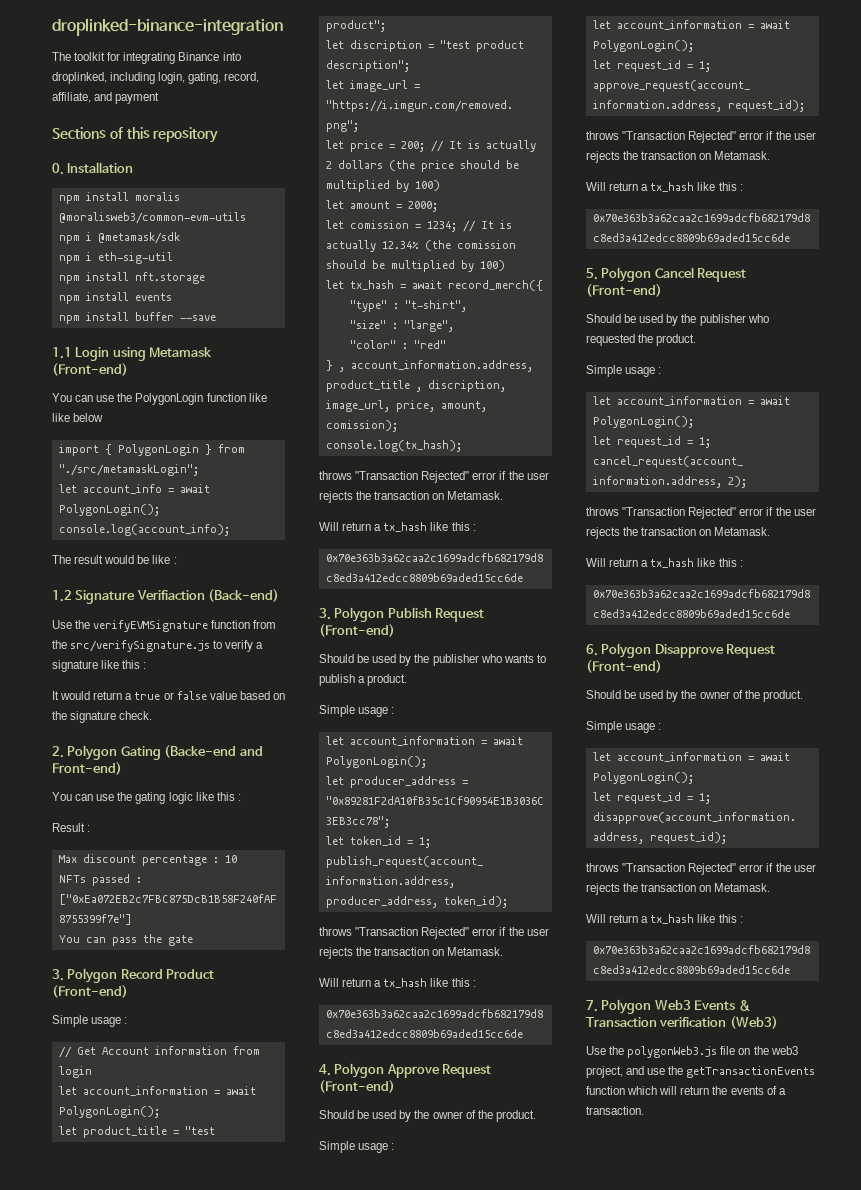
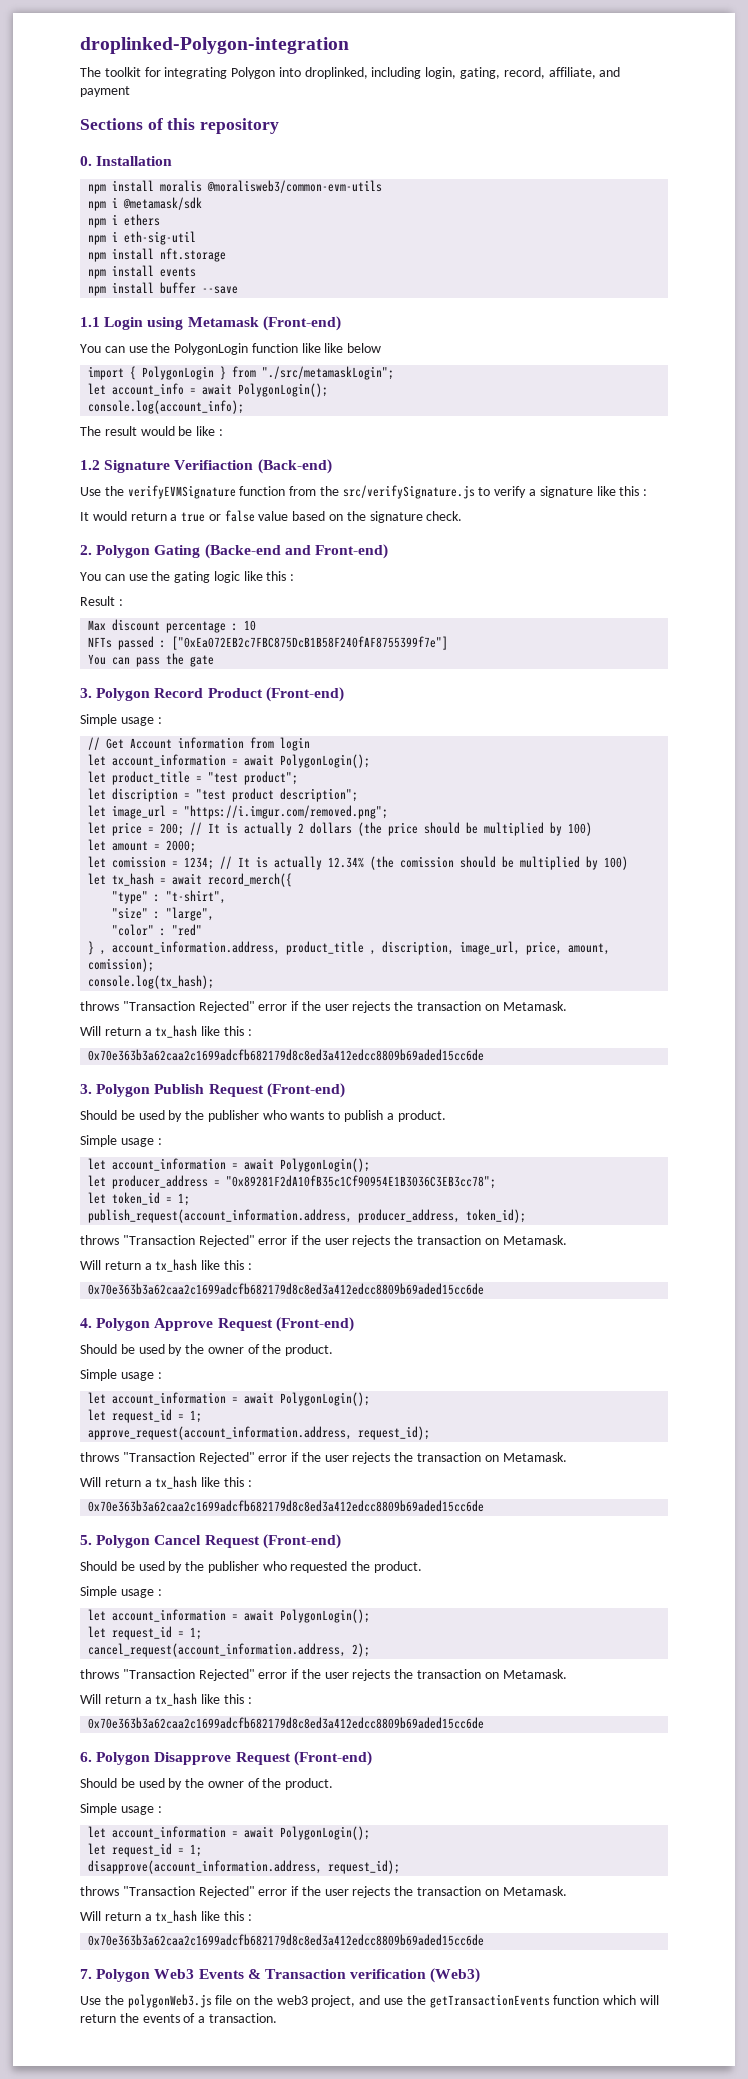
[52,18,283,36] droplinked-binance-integration -> [80,37,349,54] droplinked-Polygon-integration
[178,52,220,61] Binance -> [231,67,276,79] Polygon
(180, 238) none -> [88,214,161,228] // npm i ethers

